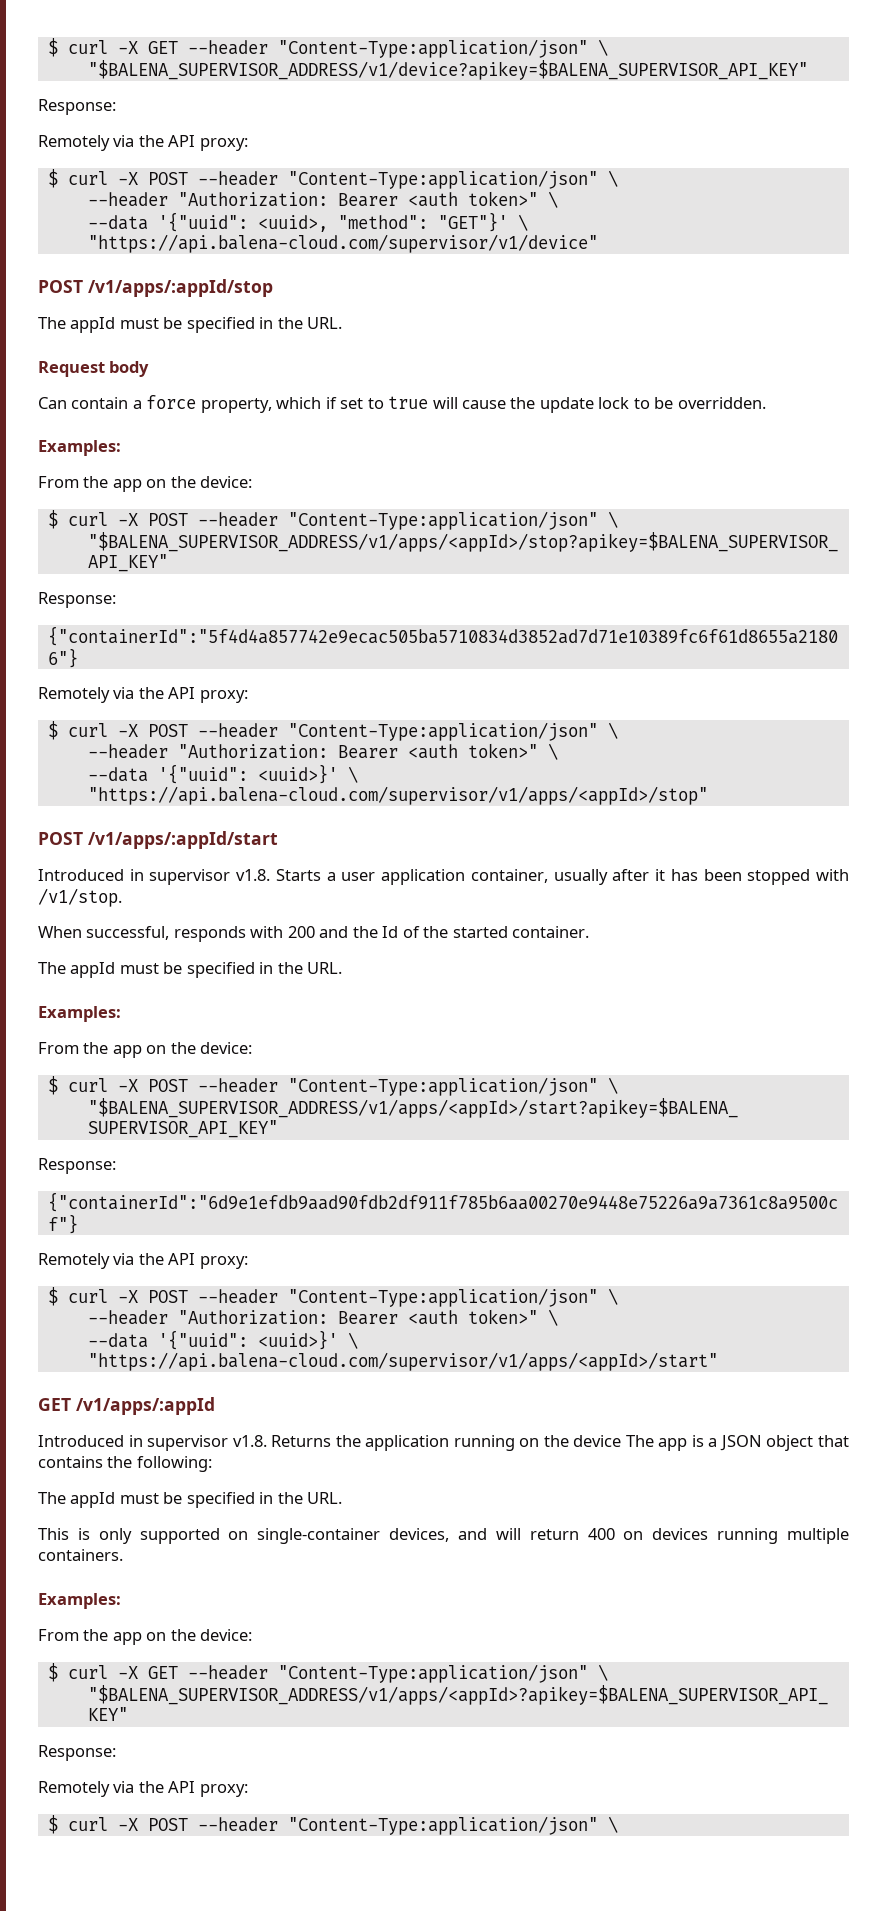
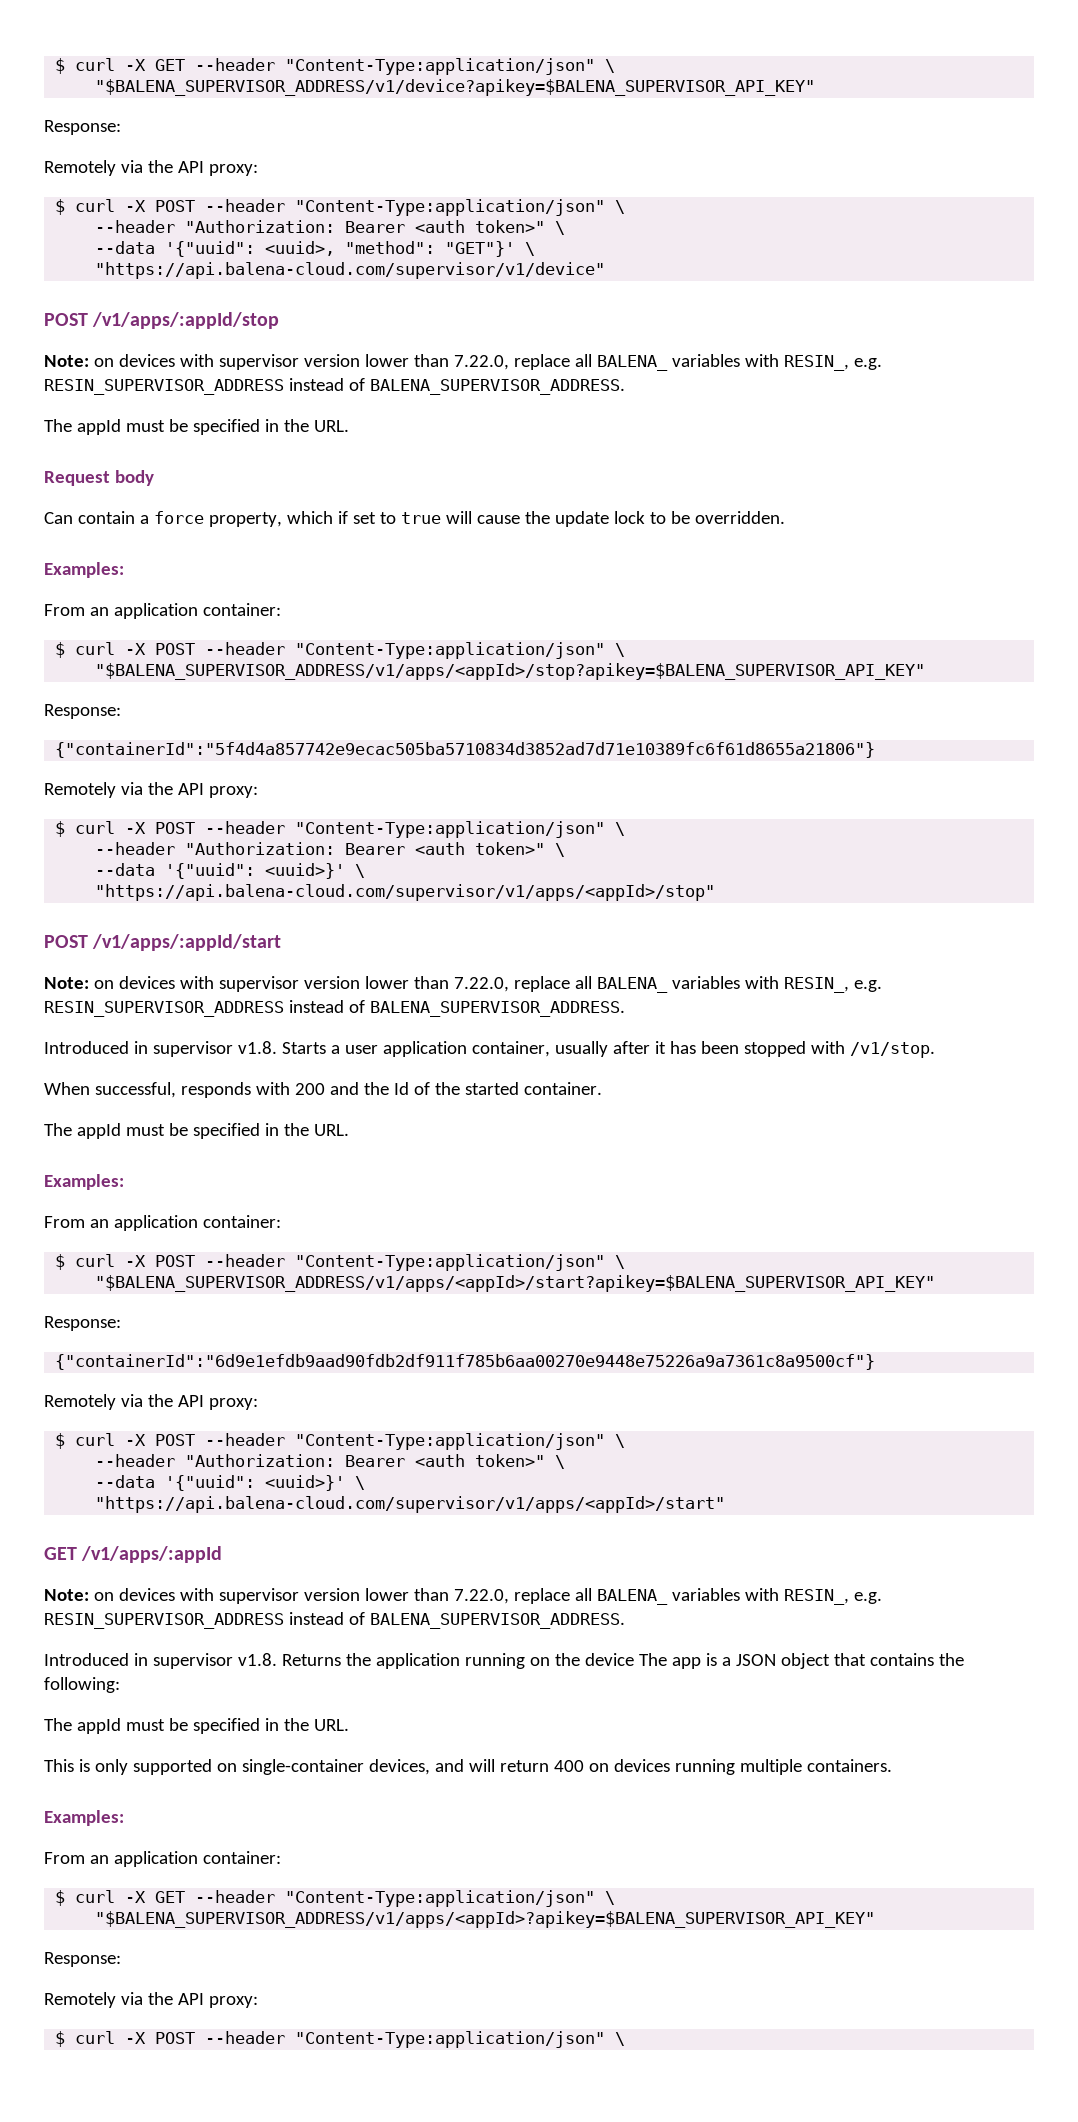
(273, 288) none -> [44,354,882,371] [44,378,625,395] // Note: on devices with supervisor version lower than 7.22.0, replace all BALENA_ variables with RESIN_, e.g. RESIN_SUPERVISOR_ADDRESS instead of BALENA_SUPERVISOR_ADDRESS.
[83,476,253,492] the app on the device: -> [89,603,281,619] an application container:
(278, 840) none -> [44,976,882,993] [44,1000,625,1017] // Note: on devices with supervisor version lower than 7.22.0, replace all BALENA_ variables with RESIN_, e.g. RESIN_SUPERVISOR_ADDRESS instead of BALENA_SUPERVISOR_ADDRESS.
[83,1042,253,1058] the app on the device: -> [89,1215,281,1231] an application container:
(215, 1406) none -> [44,1588,882,1605] [44,1612,625,1629] // Note: on devices with supervisor version lower than 7.22.0, replace all BALENA_ variables with RESIN_, e.g. RESIN_SUPERVISOR_ADDRESS instead of BALENA_SUPERVISOR_ADDRESS.
[83,1629,253,1645] the app on the device: -> [89,1851,281,1867] an application container:

